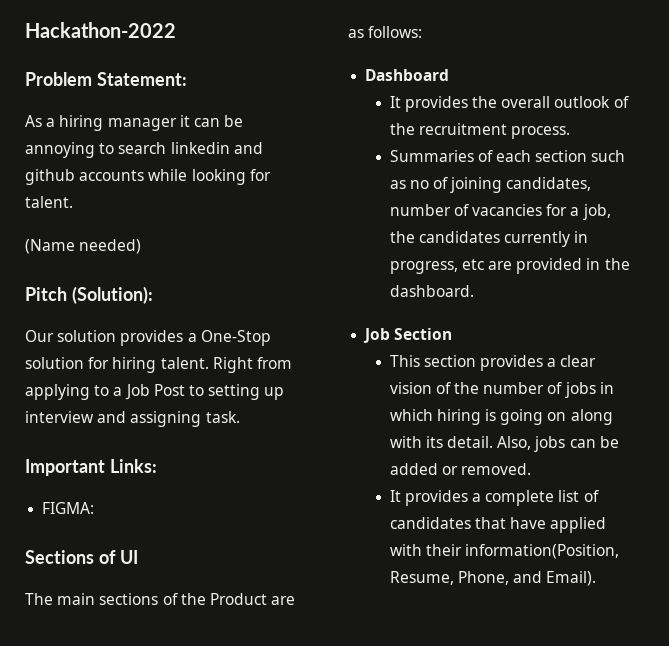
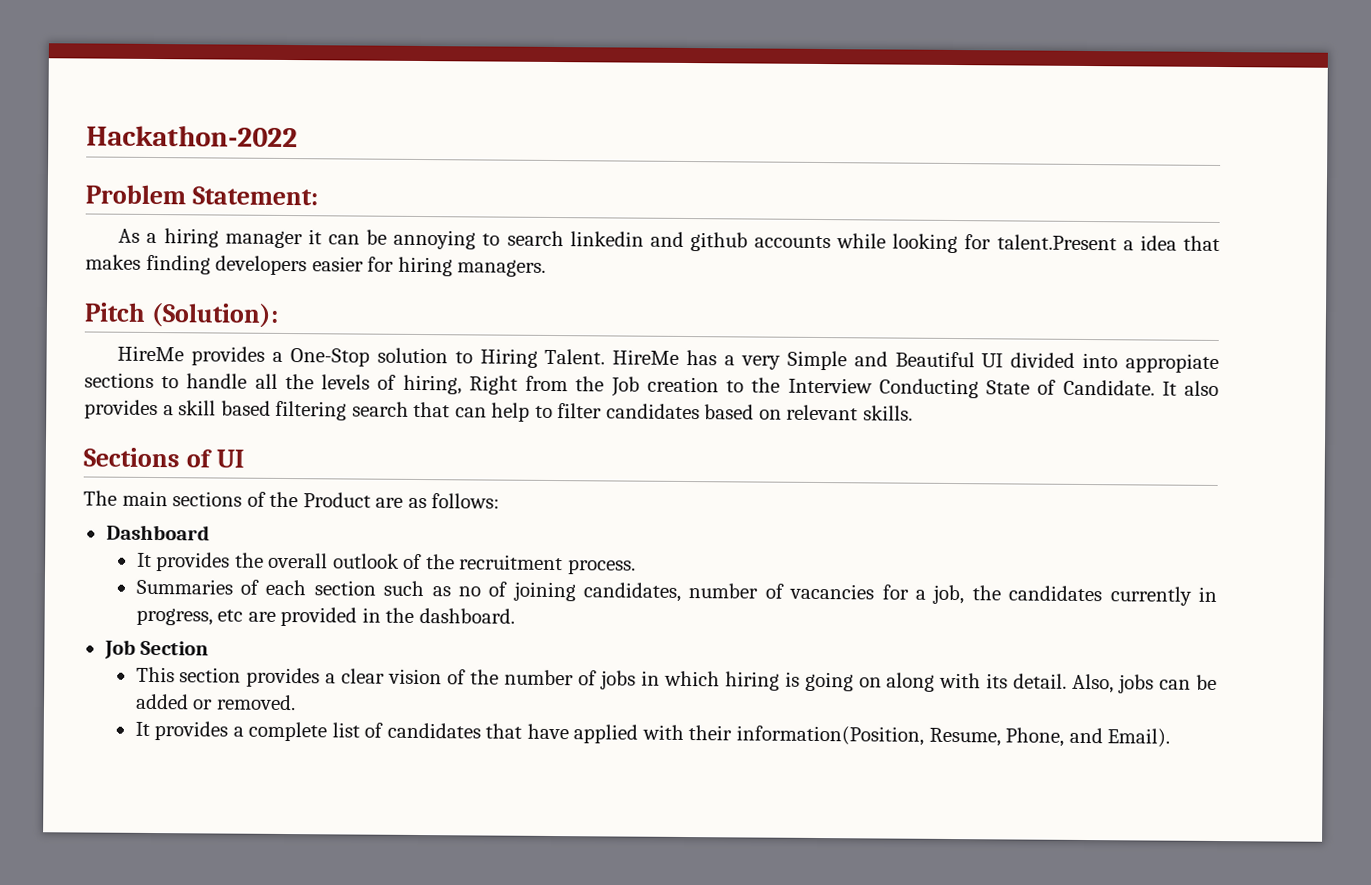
[25,196,73,208] [25,239,142,254] talent. // (Name needed) -> [996,234,1220,252] [85,254,547,277] talent.Present a idea that makes finding developers easier for hiring managers.
[25,330,117,342] Our solution -> [117,345,185,362] HireMe
[88,357,292,373] [25,384,285,400] [25,411,240,427] [25,459,157,476] [42,502,95,514] for hiring talent. Right from applying to a Job Post to setting up interview and assigning task. // Important Links: // FIGMA: -> [454,348,1220,374] [84,372,1220,399] [84,399,914,422] to Hiring Talent. HireMe has a very Simple and Beautiful UI divided into appropiate sections to handle all the levels of hiring, Right from the Job creation to the Interview Conducting State of Candidate. It also provides a skill based filtering search that can help to filter candidates based on relevant skills.

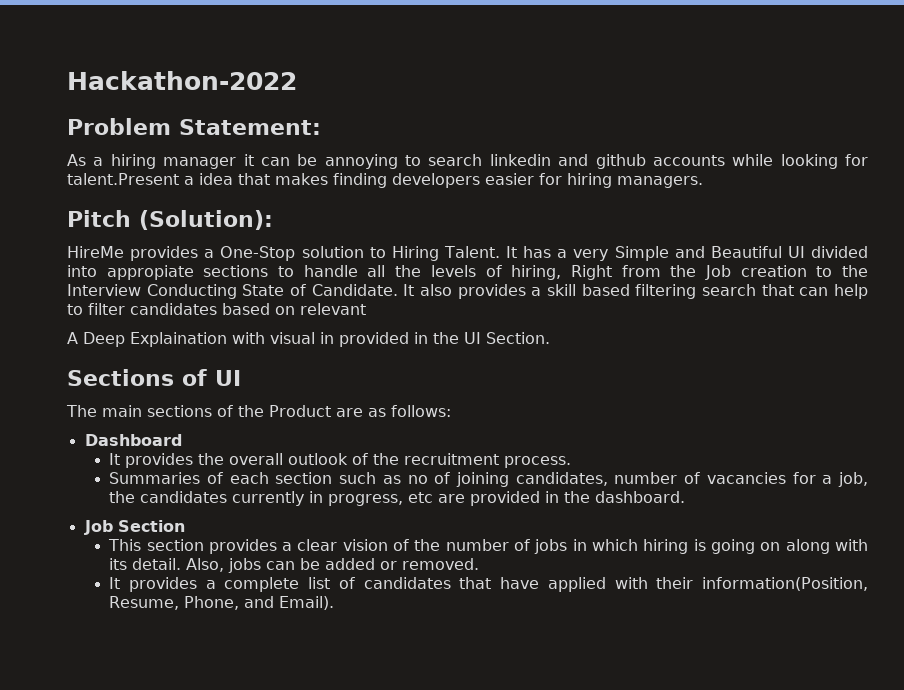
[612,349,680,365] HireMe -> [505,246,517,258] It
[863,405,914,421] skills. -> [67,332,550,347] // A Deep Explaination with visual in provided in the UI Section.

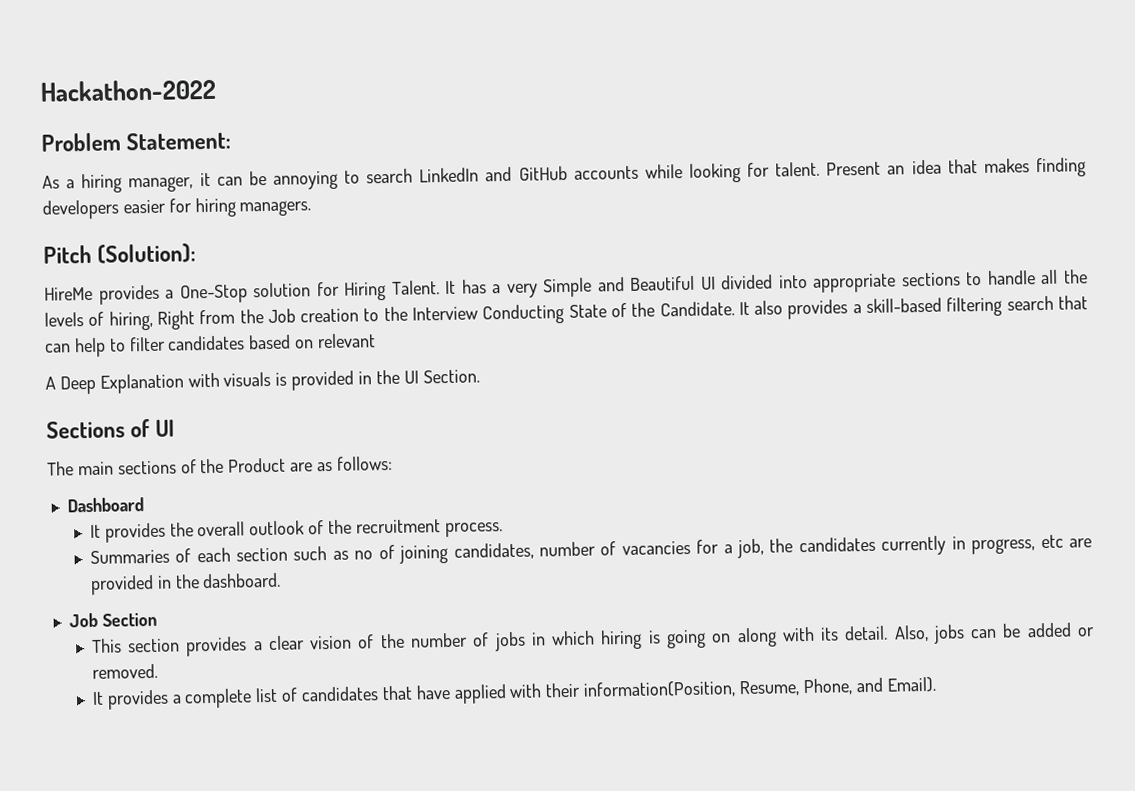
[163,157,237,169] manager -> [128,176,194,193] manager,
[489,154,646,169] linkedin and github -> [419,165,568,183] LinkedIn and GitHub
[67,173,194,185] talent.Present a -> [775,161,906,177] talent. Present an
[369,247,386,258] to -> [316,281,340,297] for
[106,265,194,280] appropiate -> [813,273,897,293] appropriate
(306, 290) none -> [631,302,656,317] the
[547,284,630,296] skill based -> [866,297,943,313] skill-based
[130,332,334,347] Explaination with visual in -> [99,371,288,394] Explanation with visuals is

